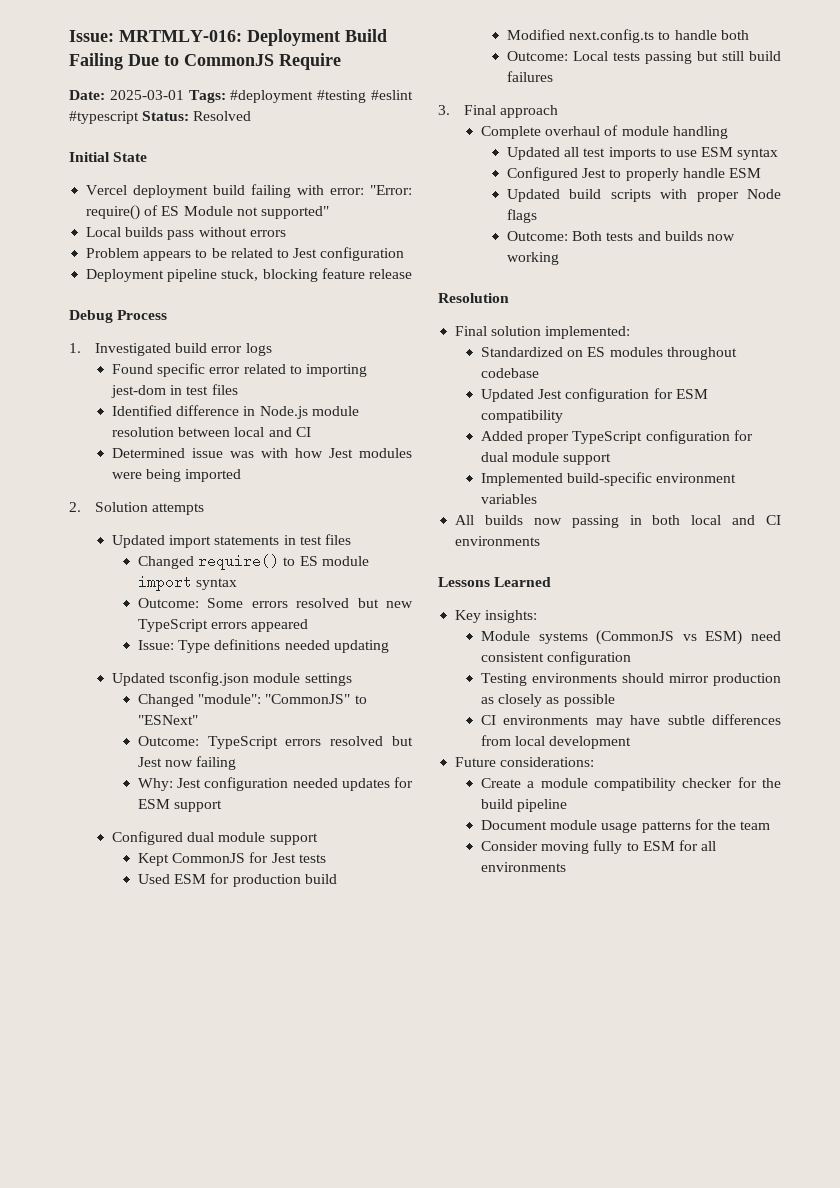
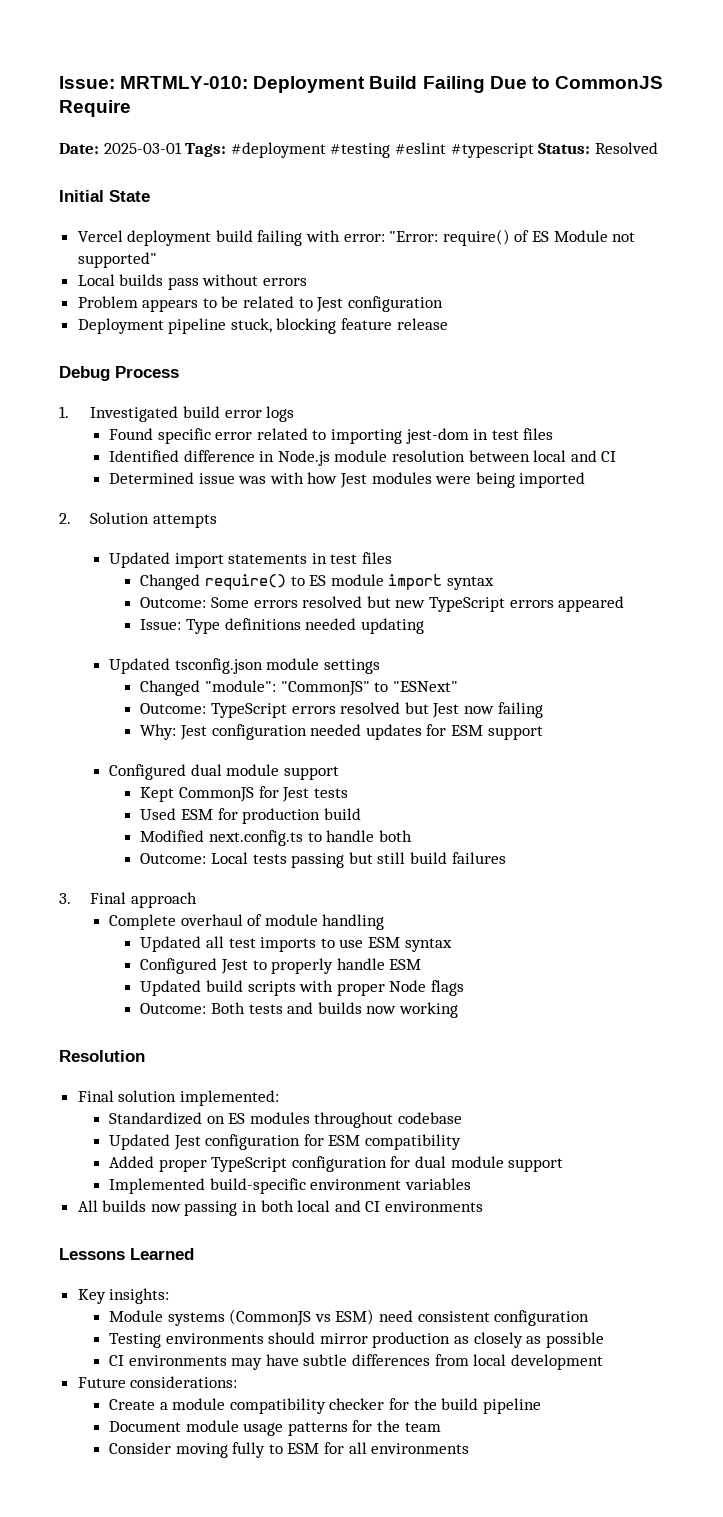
[69,30,242,42] Issue: MRTMLY-016: -> [59,76,249,89] Issue: MRTMLY-010:

